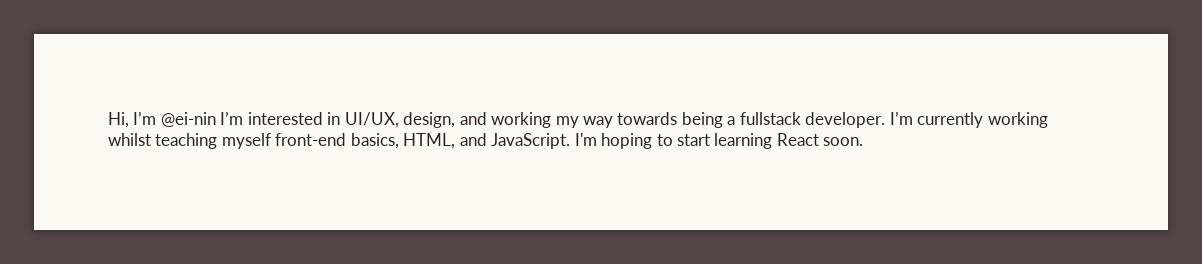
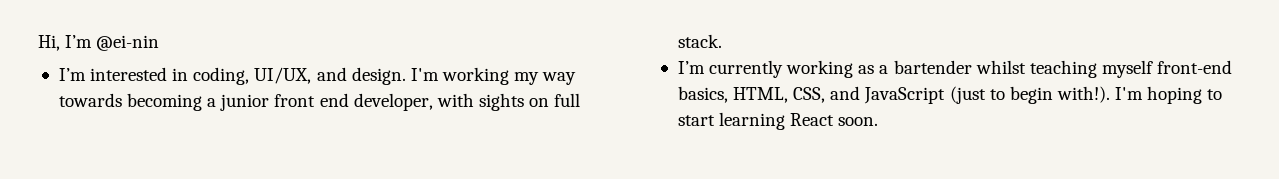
(216, 119) none -> (160, 43) //
[344,111,1048,128] UI/UX, design, and working my way towards being a fullstack developer. I’m currently working -> [193,67,577,85] [58,93,581,111] [677,34,722,48] [677,60,972,78] coding, UI/UX, and design. I'm working my way towards becoming a junior front end developer, with sights on full stack. // I’m currently working as a bartender
[459,133,571,149] and JavaScript. -> [793,86,1110,104] CSS, and JavaScript (just to begin with!).

